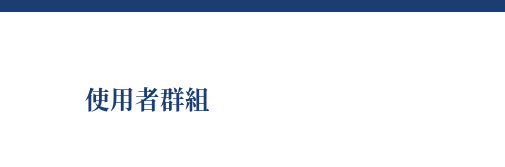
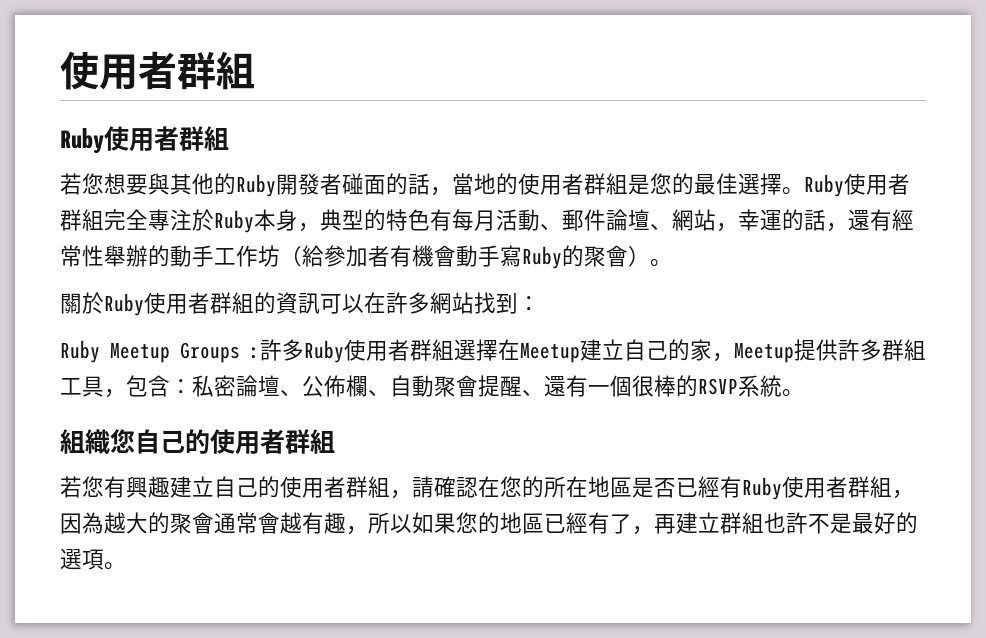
[85,87,210,112] 使用者群組 -> [60,51,255,90] [60,126,229,154] [60,173,910,197] [60,209,914,233] [60,245,672,269] [60,292,540,316] [60,339,926,363] [60,375,804,398] [60,429,335,455] [60,476,914,500] [60,512,918,535] [60,548,126,570] 使用者群組 // Ruby使用者群組 // 若您想要與其他的Ruby開發者碰面的話，當地的使用者群組是您的最佳選擇。Ruby使用者群組完全專注於Ruby本身，典型的特色有每月活動、郵件論壇、網站，幸運的話，還有經常性舉辦的動手工作坊（給參加者有機會動手寫Ruby的聚會）。 // 關於Ruby使用者群組的資訊可以在許多網站找到： // Ruby Meetup Groups :許多Ruby使用者群組選擇在Meetup建立自己的家，Meetup提供許多群組工具，包含：私密論壇、公佈欄、自動聚會提醒、還有一個很棒的RSVP系統。 // 組織您自己的使用者群組 // 若您有興趣建立自己的使用者群組，請確認在您的所在地區是否已經有Ruby使用者群組，因為越大的聚會通常會越有趣，所以如果您的地區已經有了，再建立群組也許不是最好的選項。

